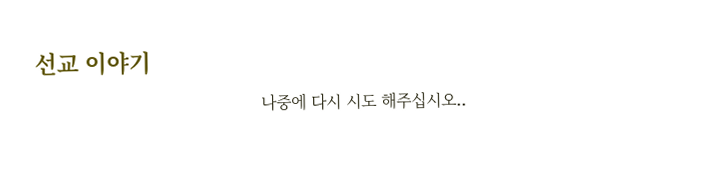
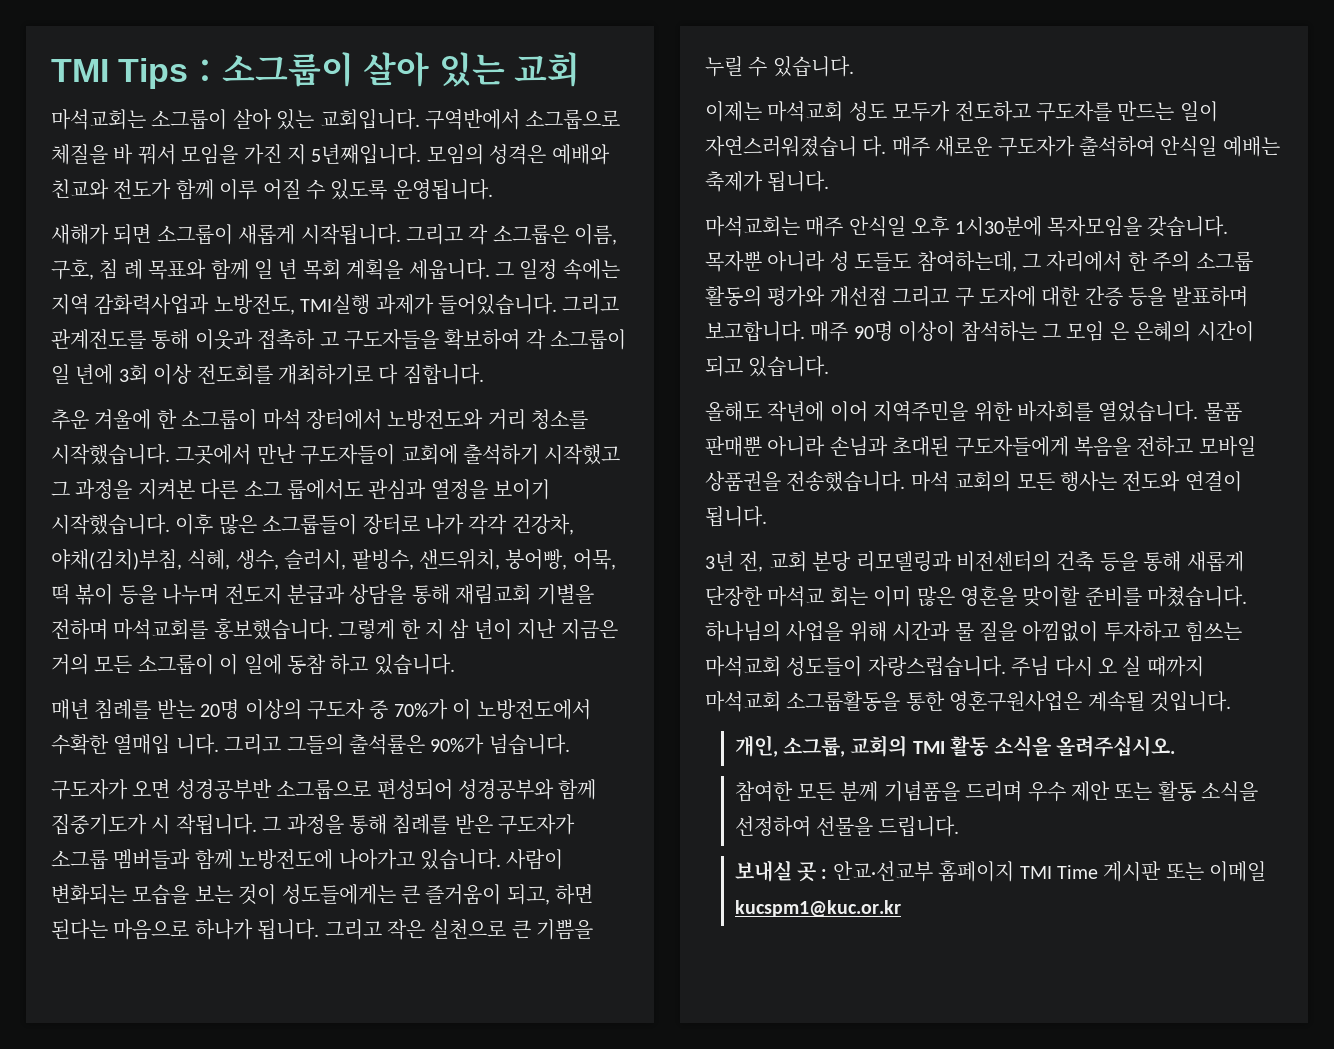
[34,51,152,77] [261,90,467,112] 선교 이야기 // 나중에 다시 시도 해주십시오.. -> [51,52,580,89] [51,109,621,130] [51,144,610,165] [51,179,493,200] [51,224,618,245] [51,259,620,280] [51,294,620,315] [51,329,627,350] [51,364,484,385] [51,409,589,430] [51,444,621,465] [51,479,551,500] [51,514,574,535] [51,549,616,570] [51,584,594,605] [51,618,618,640] [51,654,455,675] [51,699,591,720] [51,734,570,755] [51,779,597,800] [51,814,576,835] [51,849,564,870] [51,884,594,905] [51,919,594,940] [705,56,854,77] [705,101,1218,122] [705,136,1280,157] [705,171,830,192] [705,216,1229,237] [705,251,1253,272] [705,286,1248,307] [705,321,1254,342] [705,356,830,377] [705,401,1242,422] [705,436,1256,457] [705,471,1242,492] [705,506,767,527] [705,551,1244,572] [705,586,1248,607] [705,621,1243,642] [705,656,1204,677] [705,691,1231,712] [734,735,1175,757] [734,781,1259,802] [734,816,960,837] [734,860,1267,882] [734,900,901,917] TMI Tips：소그룹이 살아 있는 교회 // 마석교회는 소그룹이 살아 있는 교회입니다. 구역반에서 소그룹으로 체질을 바 꿔서 모임을 가진 지 5년째입니다. 모임의 성격은 예배와 친교와 전도가 함께 이루 어질 수 있도록 운영됩니다. // 새해가 되면 소그룹이 새롭게 시작됩니다. 그리고 각 소그룹은 이름, 구호, 침 례 목표와 함께 일 년 목회 계획을 세웁니다. 그 일정 속에는 지역 감화력사업과 노방전도, TMI실행 과제가 들어있습니다. 그리고 관계전도를 통해 이웃과 접촉하 고 구도자들을 확보하여 각 소그룹이 일 년에 3회 이상 전도회를 개최하기로 다 짐합니다. // 추운 겨울에 한 소그룹이 마석 장터에서 노방전도와 거리 청소를 시작했습니다. 그곳에서 만난 구도자들이 교회에 출석하기 시작했고 그 과정을 지켜본 다른 소그 룹에서도 관심과 열정을 보이기 시작했습니다. 이후 많은 소그룹들이 장터로 나가 각각 건강차, 야채(김치)부침, 식혜, 생수, 슬러시, 팥빙수, 샌드위치, 붕어빵, 어묵, 떡 볶이 등을 나누며 전도지 분급과 상담을 통해 재림교회 기별을 전하며 마석교회를 홍보했습니다. 그렇게 한 지 삼 년이 지난 지금은 거의 모든 소그룹이 이 일에 동참 하고 있습니다. // 매년 침례를 받는 20명 이상의 구도자 중 70%가 이 노방전도에서 수확한 열매입 니다. 그리고 그들의 출석률은 90%가 넘습니다. // 구도자가 오면 성경공부반 소그룹으로 편성되어 성경공부와 함께 집중기도가 시 작됩니다. 그 과정을 통해 침례를 받은 구도자가 소그룹 멤버들과 함께 노방전도에 나아가고 있습니다. 사람이 변화되는 모습을 보는 것이 성도들에게는 큰 즐거움이 되고, 하면 된다는 마음으로 하나가 됩니다. 그리고 작은 실천으로 큰 기쁨을 누릴 수 있습니다. // 이제는 마석교회 성도 모두가 전도하고 구도자를 만드는 일이 자연스러워졌습니 다. 매주 새로운 구도자가 출석하여 안식일 예배는 축제가 됩니다. // 마석교회는 매주 안식일 오후 1시30분에 목자모임을 갖습니다. 목자뿐 아니라 성 도들도 참여하는데, 그 자리에서 한 주의 소그룹 활동의 평가와 개선점 그리고 구 도자에 대한 간증 등을 발표하며 보고합니다. 매주 90명 이상이 참석하는 그 모임 은 은혜의 시간이 되고 있습니다. // 올해도 작년에 이어 지역주민을 위한 바자회를 열었습니다. 물품 판매뿐 아니라 손님과 초대된 구도자들에게 복음을 전하고 모바일 상품권을 전송했습니다. 마석 교회의 모든 행사는 전도와 연결이 됩니다. // 3년 전, 교회 본당 리모델링과 비전센터의 건축 등을 통해 새롭게 단장한 마석교 회는 이미 많은 영혼을 맞이할 준비를 마쳤습니다. 하나님의 사업을 위해 시간과 물 질을 아낌없이 투자하고 힘쓰는 마석교회 성도들이 자랑스럽습니다. 주님 다시 오 실 때까지 마석교회 소그룹활동을 통한 영혼구원사업은 계속될 것입니다. // 개인, 소그룹, 교회의 TMI 활동 소식을 올려주십시오. // 참여한 모든 분께 기념품을 드리며 우수 제안 또는 활동 소식을 선정하여 선물을 드립니다. // 보내실 곳 : 안교·선교부 홈페이지 TMI Time 게시판 또는 이메일 kucspm1@kuc.or.kr

